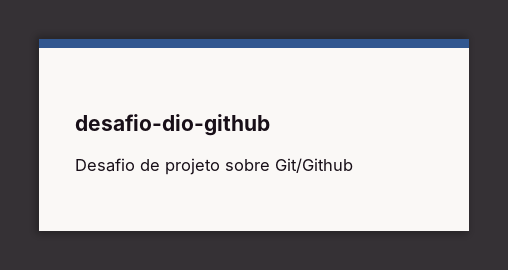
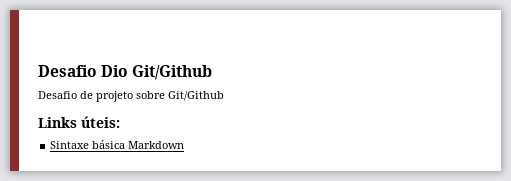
[75,114,270,136] desafio-dio-github -> [38,65,213,80] Desafio Dio Git/Github
(353, 165) none -> [38,116,120,128] [50,140,185,149] // Links úteis: // Sintaxe básica Markdown

